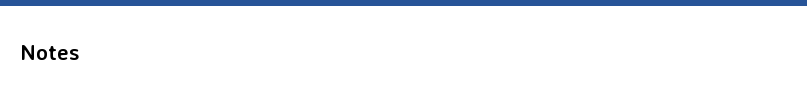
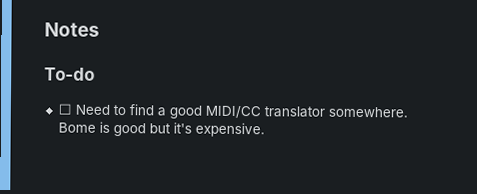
(80, 52) none -> [44,67,95,81] [57,103,408,119] [57,121,265,138] // To-do // ☐ Need to find a good MIDI/CC translator somewhere. Bome is good but it's expensive.

